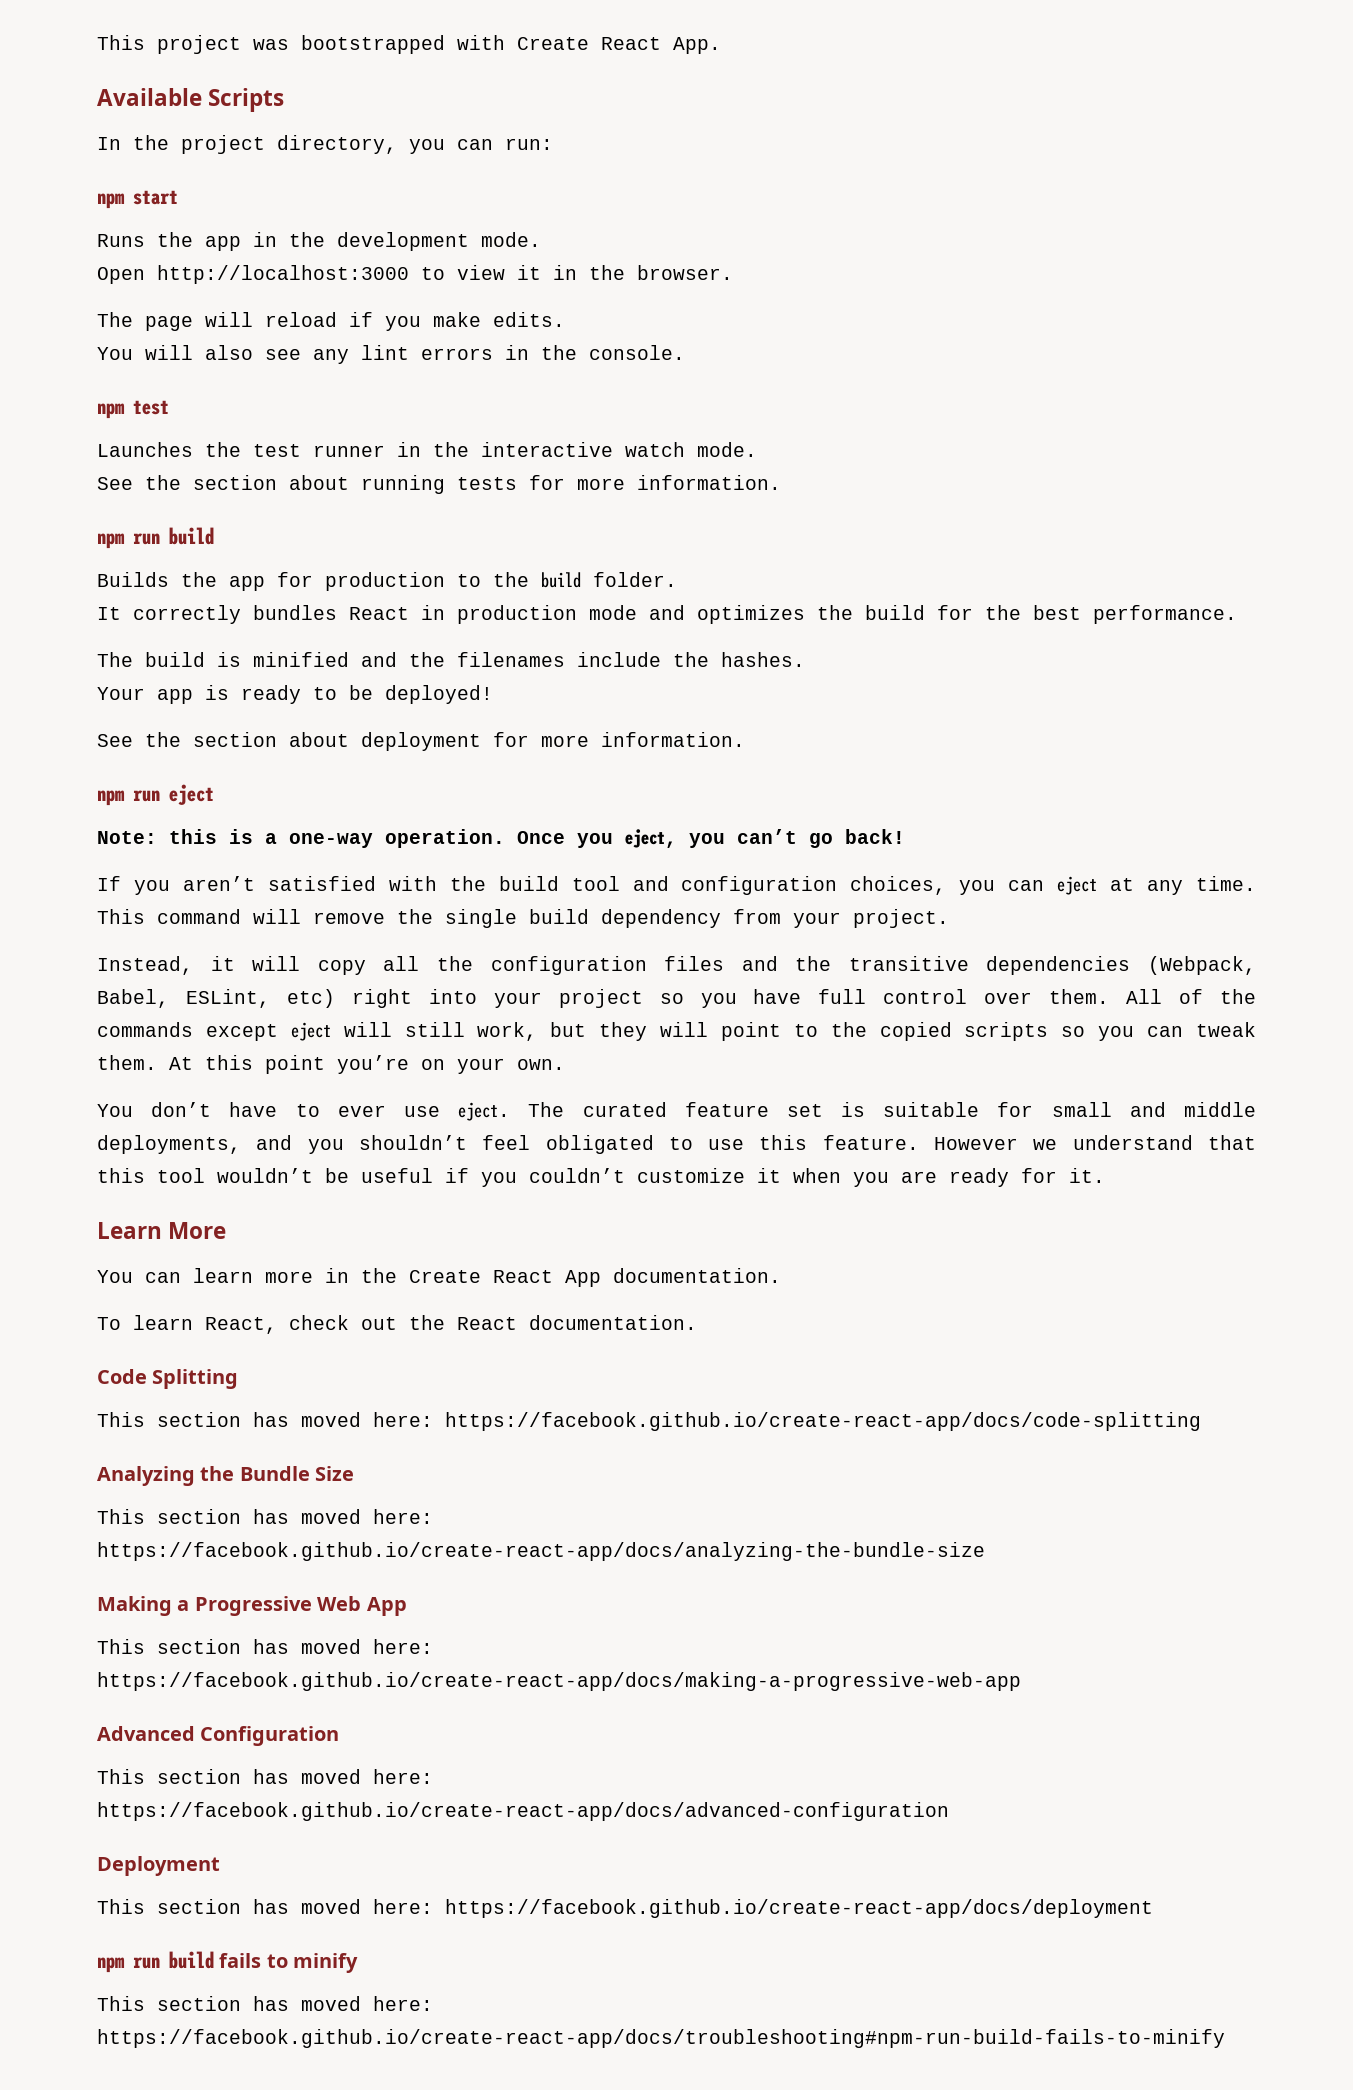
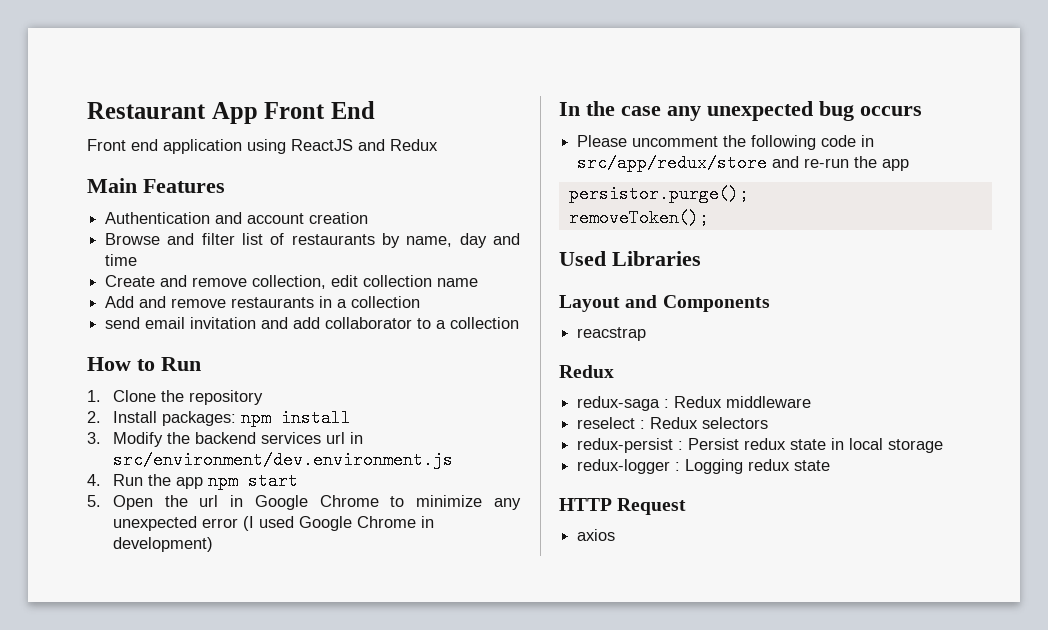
[97,35,721,54] [97,88,285,112] [97,135,553,154] [97,190,178,209] [97,232,541,251] [97,265,733,284] [97,312,565,331] [97,345,685,364] [97,400,169,419] [97,442,757,457] [97,475,781,494] [97,527,214,549] [97,572,677,591] [97,605,1237,624] [97,652,805,667] [97,685,493,704] [97,732,745,751] [97,784,214,806] [97,829,905,848] [97,876,1256,895] [97,909,949,928] [97,956,1257,975] [97,989,1256,1008] [97,1022,1256,1041] [97,1055,565,1074] [97,1102,1256,1121] [97,1135,1256,1154] [97,1168,1105,1187] [97,1222,227,1239] [97,1268,781,1287] [97,1315,697,1334] [97,1369,239,1389] [97,1412,1201,1431] [97,1466,355,1486] [97,1509,433,1524] [97,1542,985,1561] [97,1596,407,1616] [97,1639,433,1654] [97,1672,1021,1691] [97,1726,340,1746] [97,1769,433,1784] [97,1802,949,1821] [97,1856,220,1876] [97,1899,1153,1918] [97,1951,359,1973] [97,1996,433,2011] [97,2029,1225,2048] This project was bootstrapped with Create React App. // Available Scripts // In the project directory, you can run: // npm start // Runs the app in the development mode. // Open http://localhost:3000 to view it in the browser. // The page will reload if you make edits. // You will also see any lint errors in the console. // npm test // Launches the test runner in the interactive watch mode. // See the section about running tests for more information. // npm run build // Builds the app for production to the build folder. // It correctly bundles React in production mode and optimizes the build for the best performance. // The build is minified and the filenames include the hashes. // Your app is ready to be deployed! // See the section about deployment for more information. // npm run eject // Note: this is a one-way operation. Once you eject, you can’t go back! // If you aren’t satisfied with the build tool and configuration choices, you can eject at any time. This command will remove the single build dependency from your project. // Instead, it will copy all the configuration files and the transitive dependencies (Webpack, Babel, ESLint, etc) right into your project so you have full control over them. All of the commands except eject will still work, but they will point to the copied scripts so you can tweak them. At this point you’re on your own. // You don’t have to ever use eject. The curated feature set is suitable for small and middle deployments, and you shouldn’t feel obligated to use this feature. However we understand that this tool wouldn’t be useful if you couldn’t customize it when you are ready for it. // Learn More // You can learn more in the Create React App documentation. // To learn React, check out the React documentation. // Code Splitting // This section has moved here: https://facebook.github.io/create-react-app/docs/code-splitting // Analyzing the Bundle Size // This section has moved here: https://facebook.github.io/create-react-app/docs/analyzing-the-bundle-size // Making a Progressive Web App // This section has moved here: https://facebook.github.io/create-react-app/docs/making-a-progressive-web-app // Advanced Configuration // This section has moved here: https://facebook.github.io/create-react-app/docs/advanced-configuration // Deployment // This section has moved here: https://facebook.github.io/create-react-app/docs/deployment // npm run build fails to minify // This section has moved here: https://facebook.github.io/create-react-app/docs/troubleshooting#npm-run-build-fails-to-minify -> [87,101,375,124] [87,139,438,154] [87,178,225,193] [105,212,369,224] [105,233,520,248] [105,254,138,266] [105,275,479,289] [105,296,421,308] [105,317,520,329] [87,357,201,371] [87,390,263,405] [87,409,351,427] [87,432,363,447] [112,451,453,469] [87,472,298,490] [87,495,522,510] [112,516,434,531] [112,537,213,552] [559,101,922,121] [577,135,875,150] [577,154,910,172] [568,185,749,203] [568,209,709,227] [559,251,701,266] [559,295,770,312] [577,327,647,341] [559,365,614,378] [577,396,812,411] [577,417,769,429] [577,438,944,453] [577,459,831,474] [559,498,687,515] [577,529,616,541] Restaurant App Front End // Front end application using ReactJS and Redux // Main Features // Authentication and account creation // Browse and filter list of restaurants by name, day and time // Create and remove collection, edit collection name // Add and remove restaurants in a collection // send email invitation and add collaborator to a collection // How to Run // 1. Clone the repository // 2. Install packages: npm install // 3. Modify the backend services url in src/environment/dev.environment.js // 4. Run the app npm start // 5. Open the url in Google Chrome to minimize any unexpected error (I used Google Chrome in development) // In the case any unexpected bug occurs // Please uncomment the following code in src/app/redux/store and re-run the app // persistor.purge(); // removeToken(); // Used Libraries // Layout and Components // reacstrap // Redux // redux-saga : Redux middleware // reselect : Redux selectors // redux-persist : Persist redux state in local storage // redux-logger : Logging redux state // HTTP Request // axios

